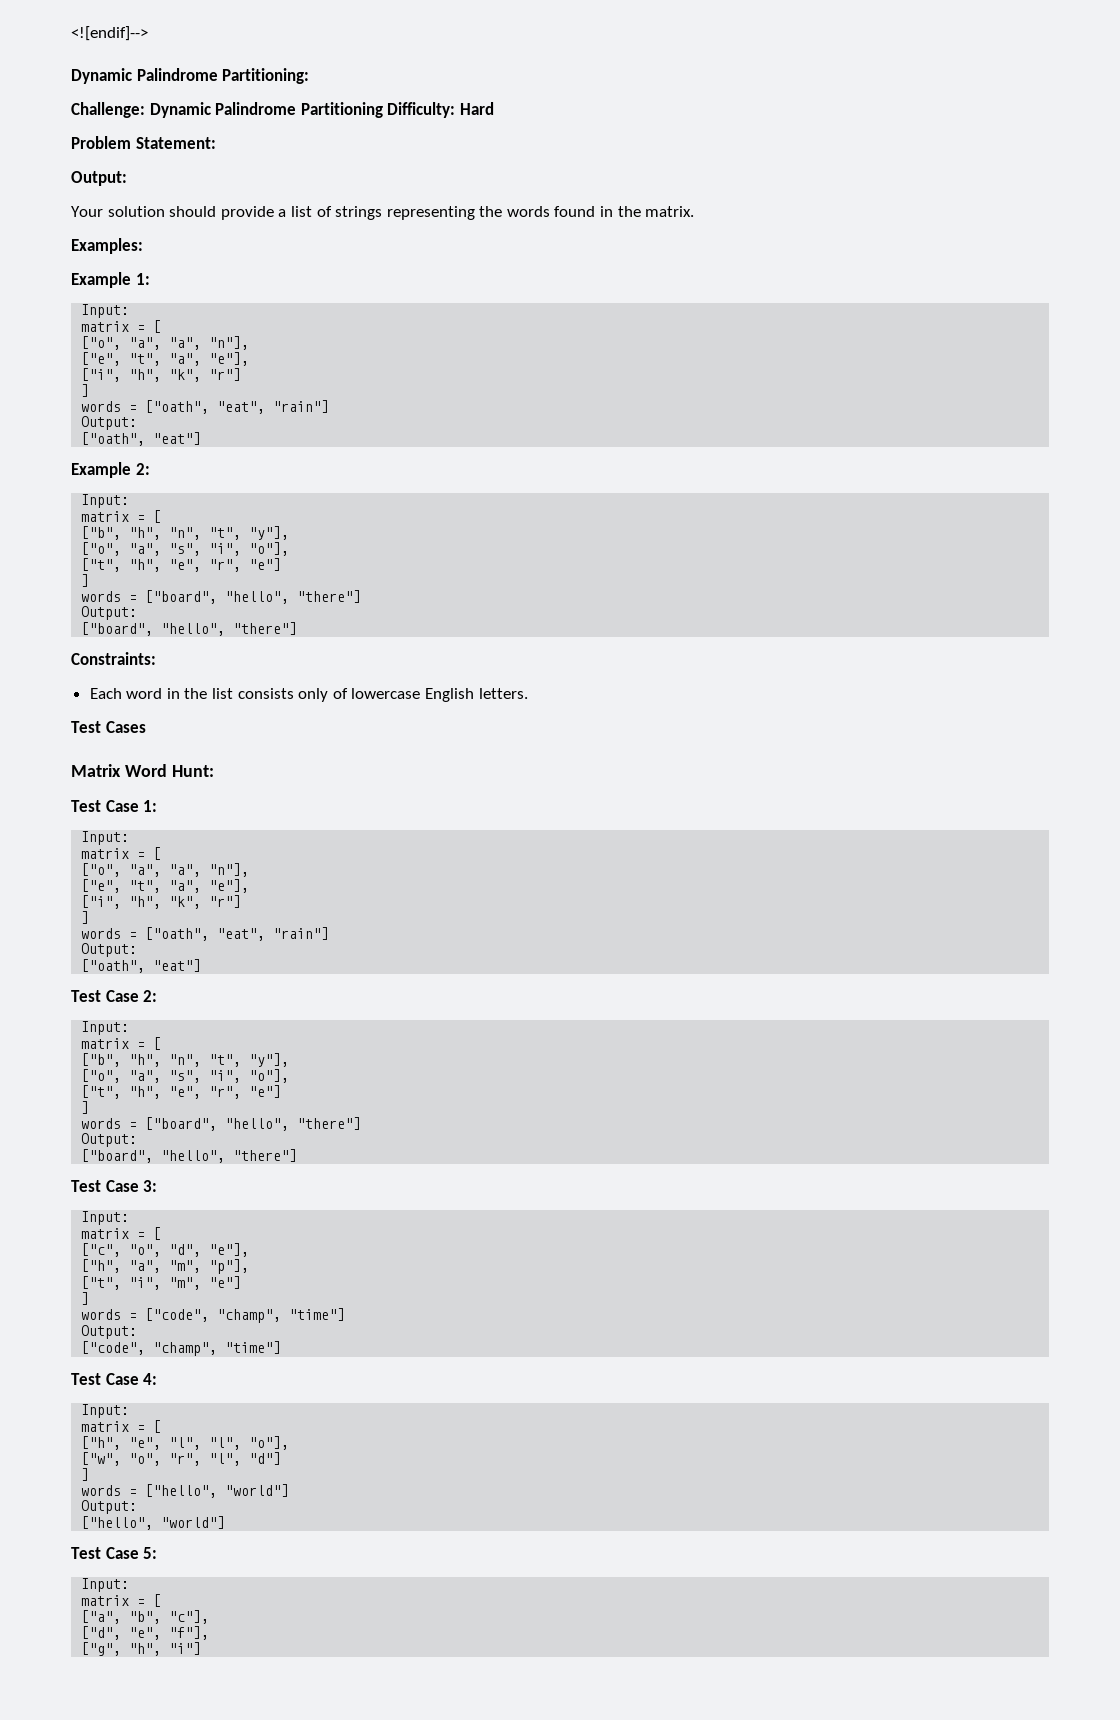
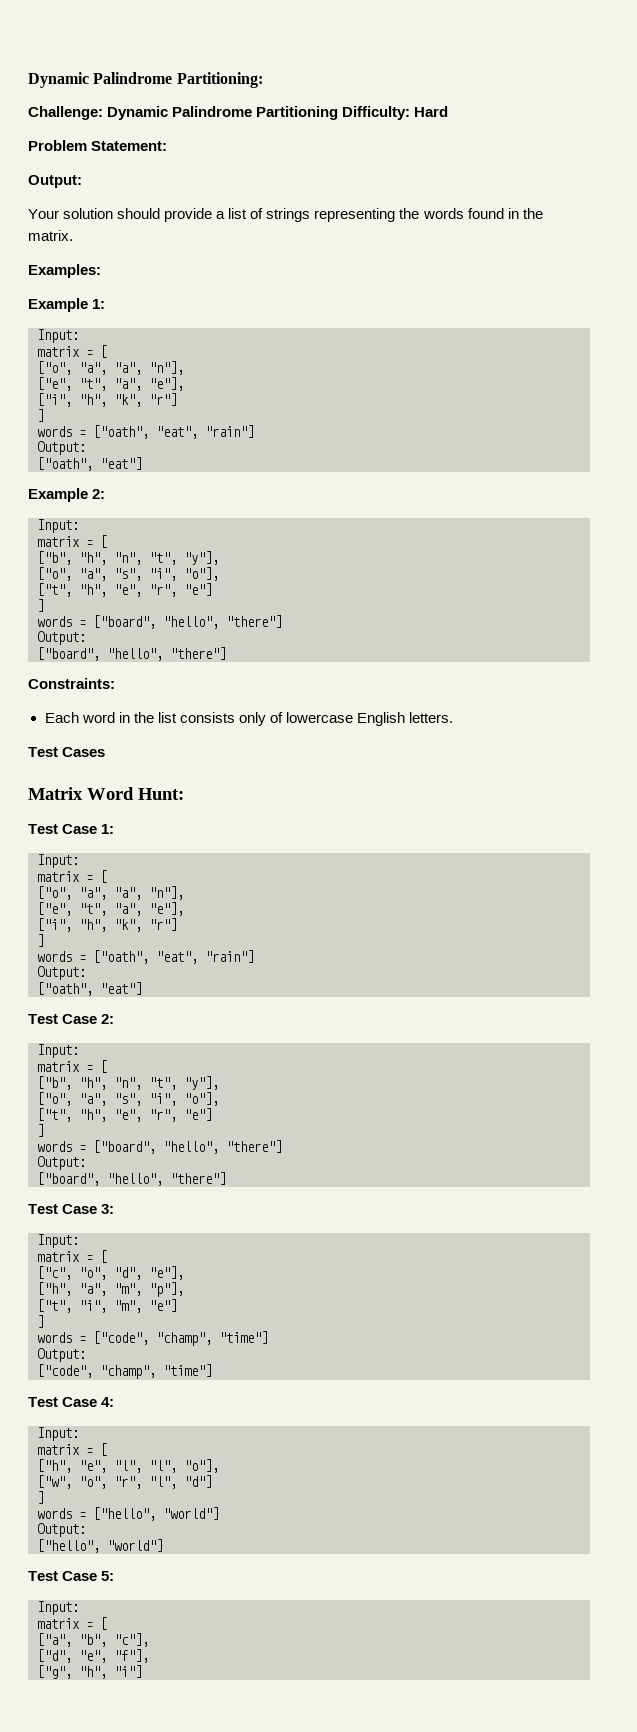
[71,26,148,41] <![endif]--> // -> (28, 80) none

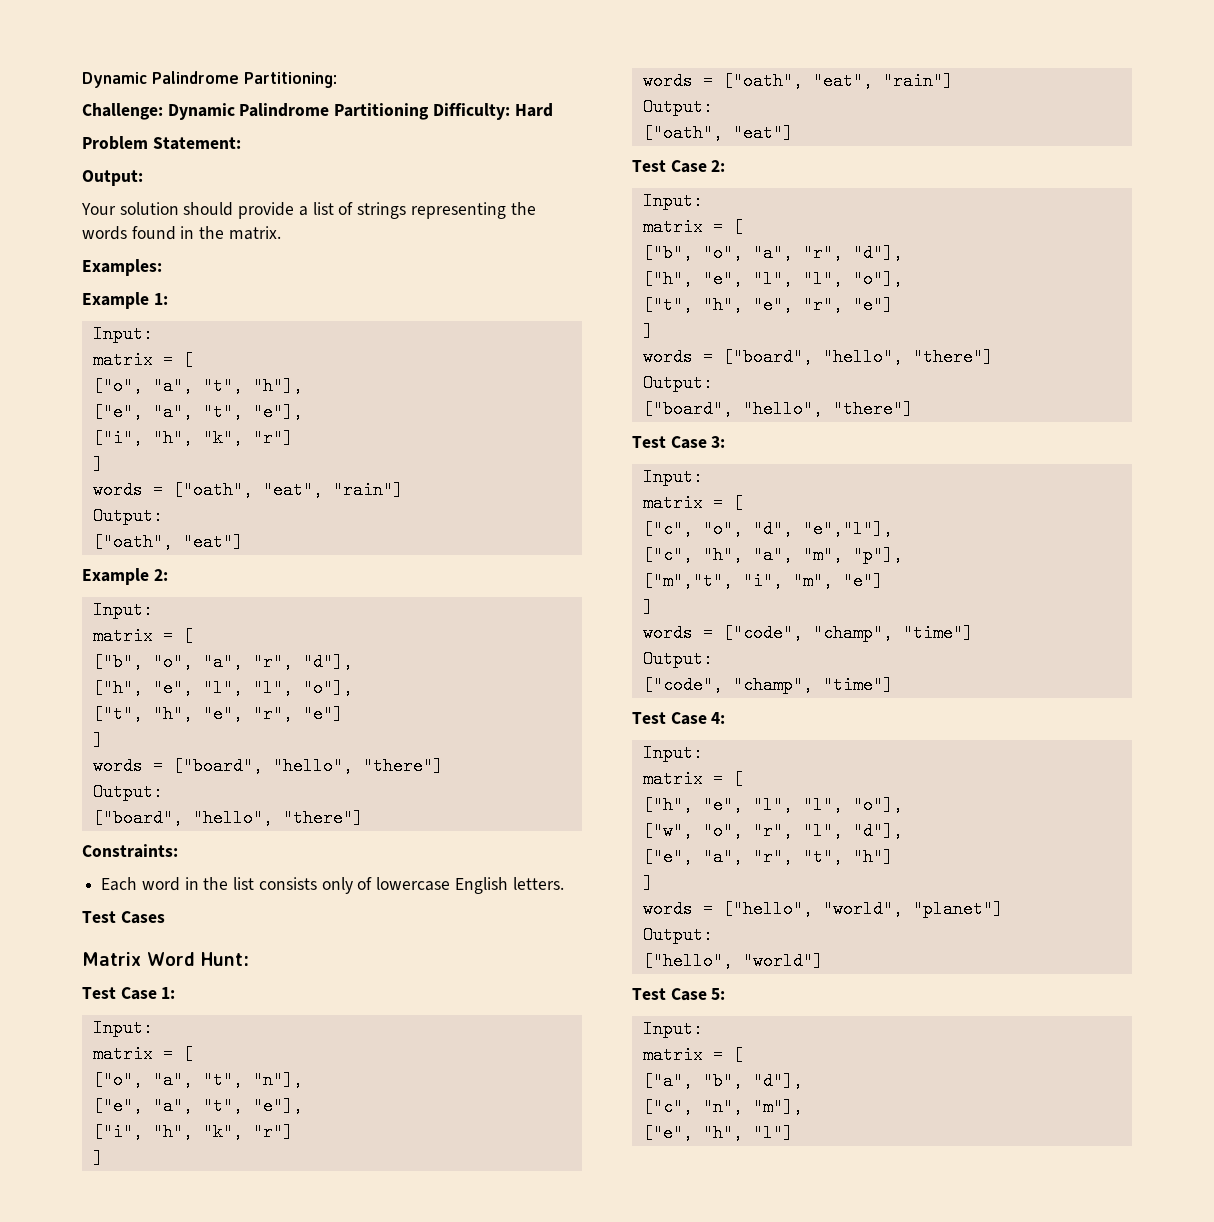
[114,361,184,375] [37,377,142,391] "a", "n"], // ["e", "t", "a", -> [202,377,303,395] [92,403,243,421] "t", "h"], // ["e", "a", "t",
[79,551,219,565] [37,567,177,581] "h", "n", "t", "y"], // ["o", "a", "s", "i", -> [152,653,353,671] [92,679,293,697] "o", "a", "r", "d"], // ["h", "e", "l", "l",
[114,886,184,900] [37,902,142,916] "a", "n"], // ["e", "t", "a", -> [202,1071,303,1089] [92,1097,243,1115] "t", "n"], // ["e", "a", "t",
[79,1076,219,1090] [37,1092,177,1106] "h", "n", "t", "y"], // ["o", "a", "s", "i", -> [702,244,903,262] [642,270,843,288] "o", "a", "r", "d"], // ["h", "e", "l", "l",
[149,1266,184,1280] [37,1282,72,1296] "e"], // ["h", -> [802,520,893,538] [642,546,743,564] "e","l"], // ["c", "h",
[37,1299,72,1313] ["t", -> [642,572,733,590] ["m","t",
[184,1475,212,1488] "d"] -> [852,822,903,840] [642,848,893,866] "d"], // ["e", "a", "r", "t", "h"]
[163,1507,219,1520] "world"] -> [822,900,1003,918] "world", "planet"]
[114,1633,149,1647] [37,1649,149,1663] [37,1665,142,1679] "c"], // ["d", "e", "f"], // ["g", "h", "i"] -> [752,1072,803,1090] [642,1098,803,1116] [642,1124,793,1142] "d"], // ["c", "n", "m"], // ["e", "h", "l"]

